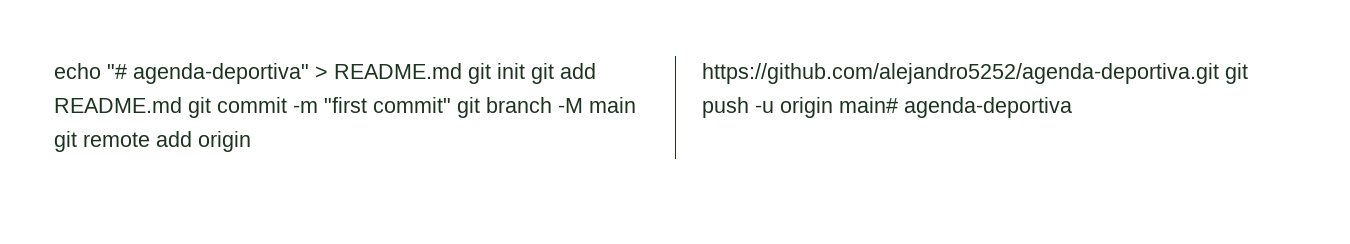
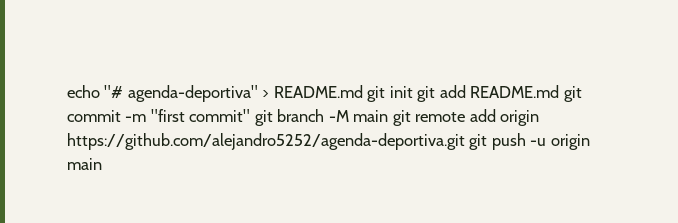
[839,97,1072,118] main# agenda-deportiva -> [67,158,102,170] main

